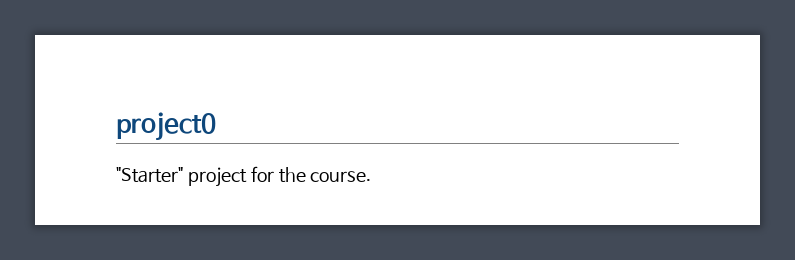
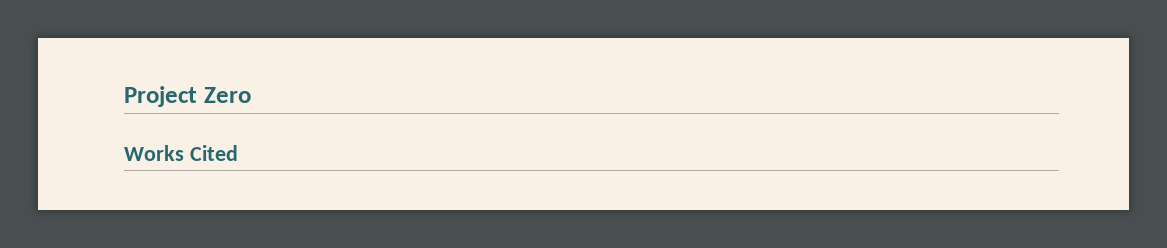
[116,112,216,141] [116,166,372,187] project0 // "Starter" project for the course. -> [124,86,251,107] [124,145,238,161] Project Zero // Works Cited

